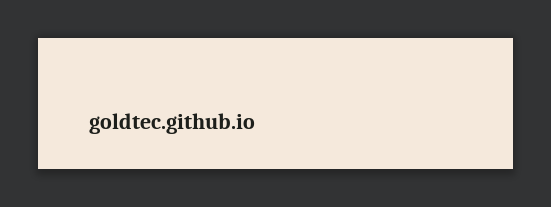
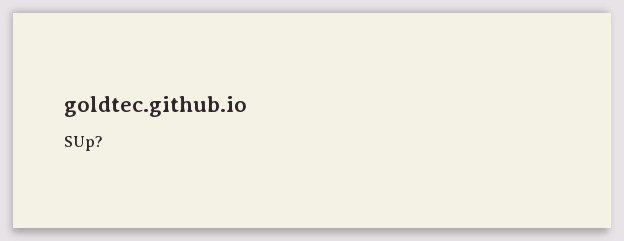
(255, 123) none -> [64,136,103,151] // SUp?

